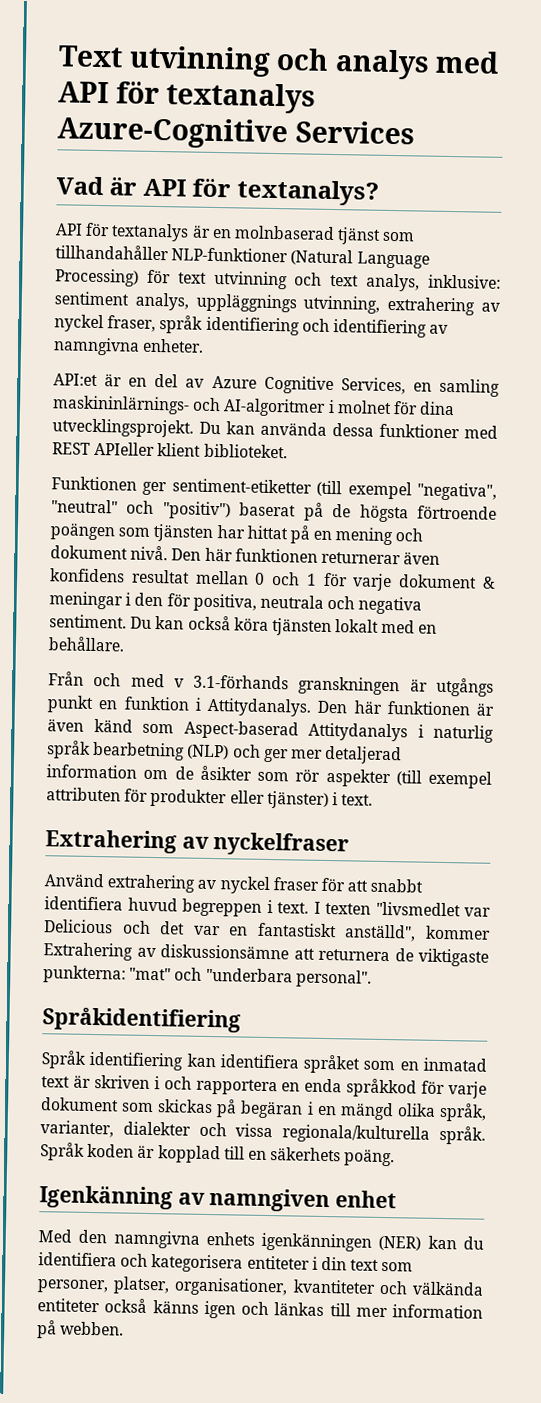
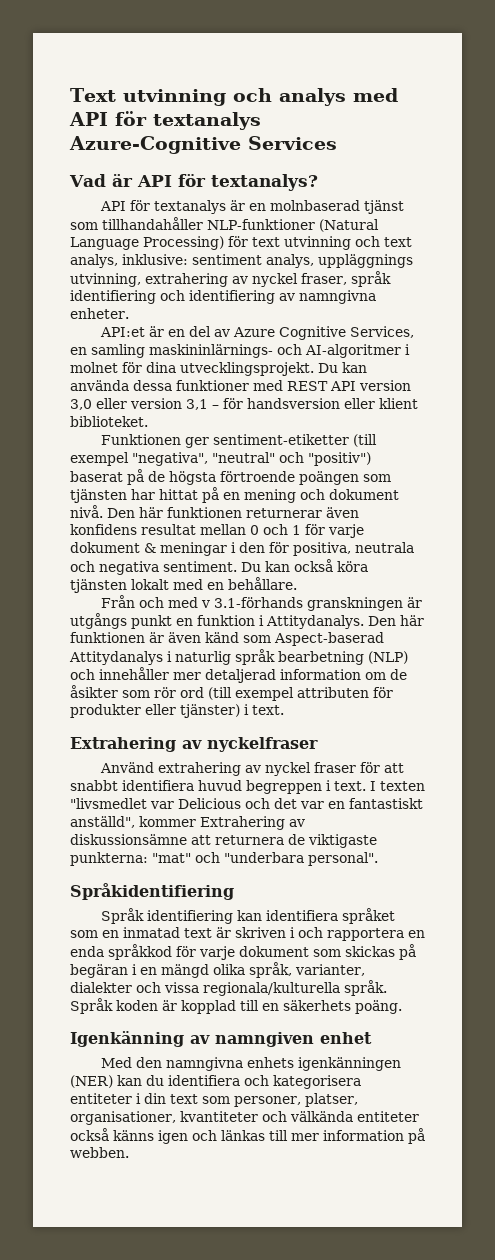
[94,441,156,456] APIeller -> [330,380,411,391] [70,398,375,410] API version 3,0 eller version 3,1 – för handsversion eller
[262,748,289,763] ger -> [99,667,169,680] innehåller
[325,768,391,788] aspekter -> [180,687,204,698] ord

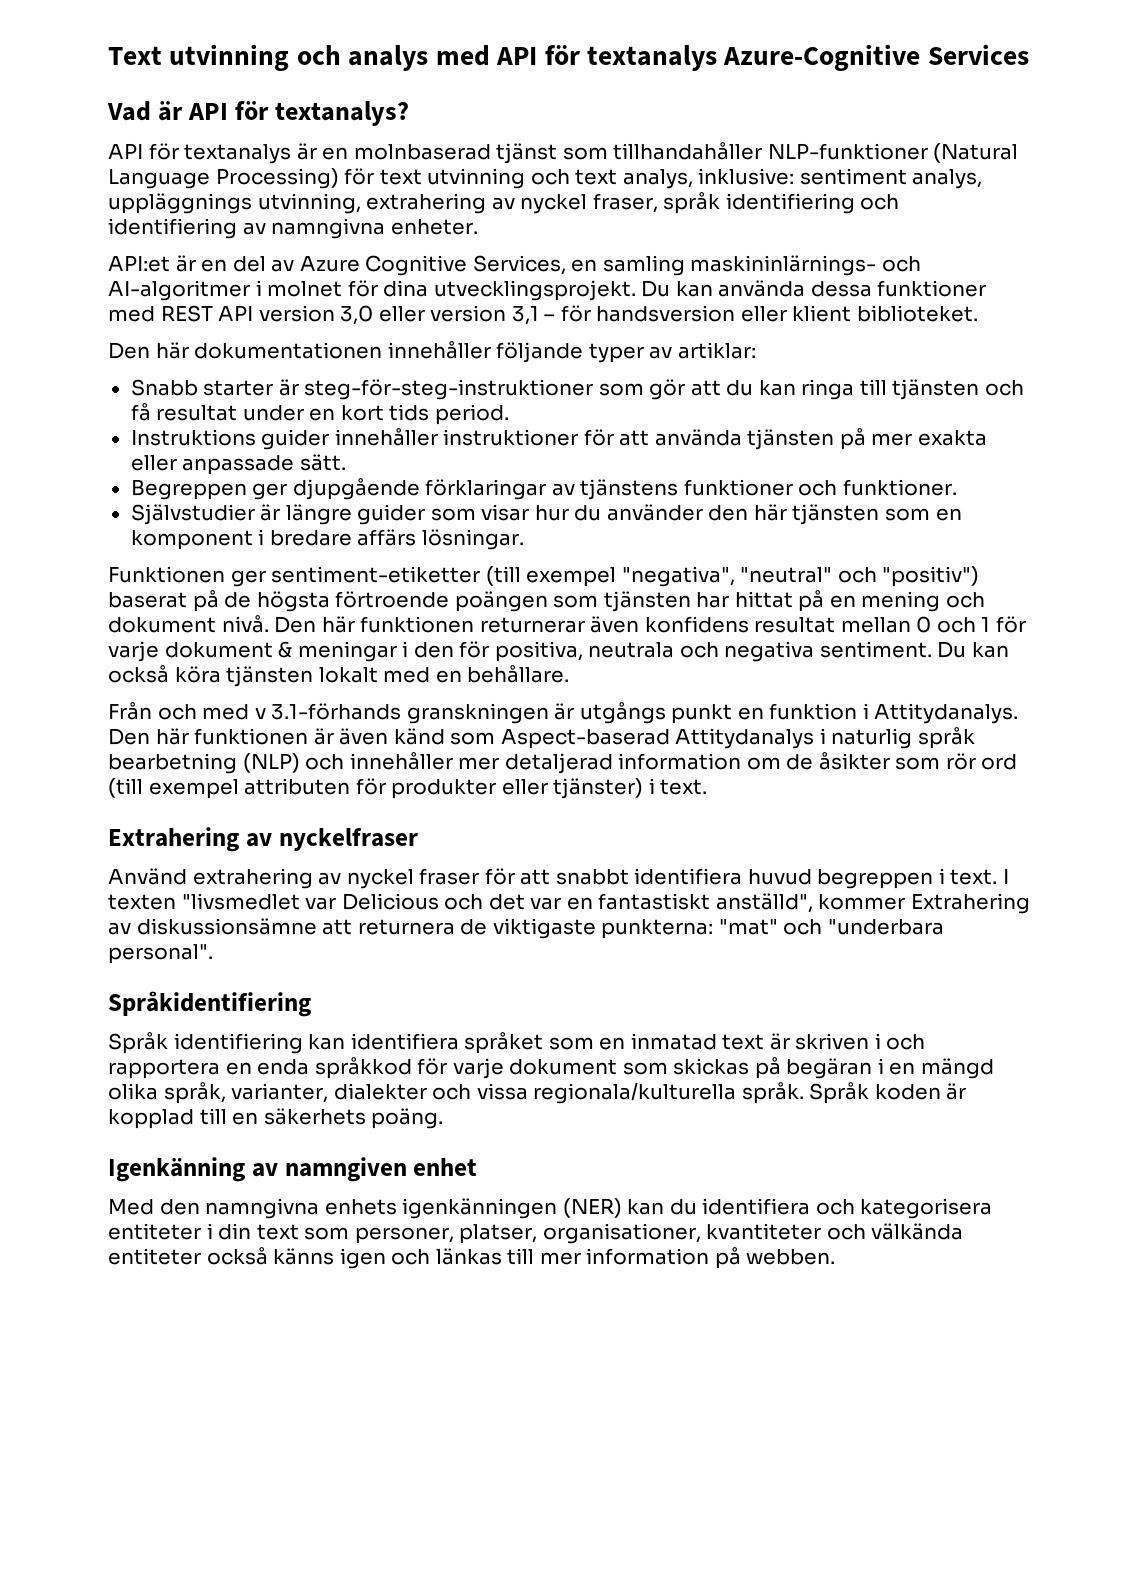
(148, 421) none -> [108,341,756,363] [130,379,1024,400] [130,403,509,425] [130,428,987,450] [130,454,346,475] [130,478,957,500] [130,504,962,525] [130,529,524,550] // Den här dokumentationen innehåller följande typer av artiklar: // Snabb starter är steg-för-steg-instruktioner som gör att du kan ringa till tjänsten och få resultat under en kort tids period. // Instruktions guider innehåller instruktioner för att använda tjänsten på mer exakta eller anpassade sätt. // Begreppen ger djupgående förklaringar av tjänstens funktioner och funktioner. // Självstudier är längre guider som visar hur du använder den här tjänsten som en komponent i bredare affärs lösningar.

